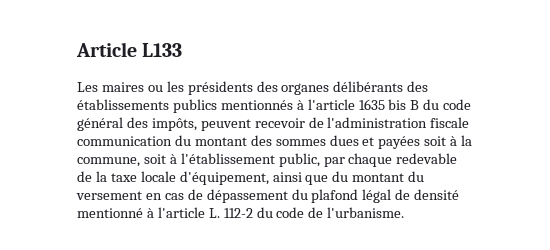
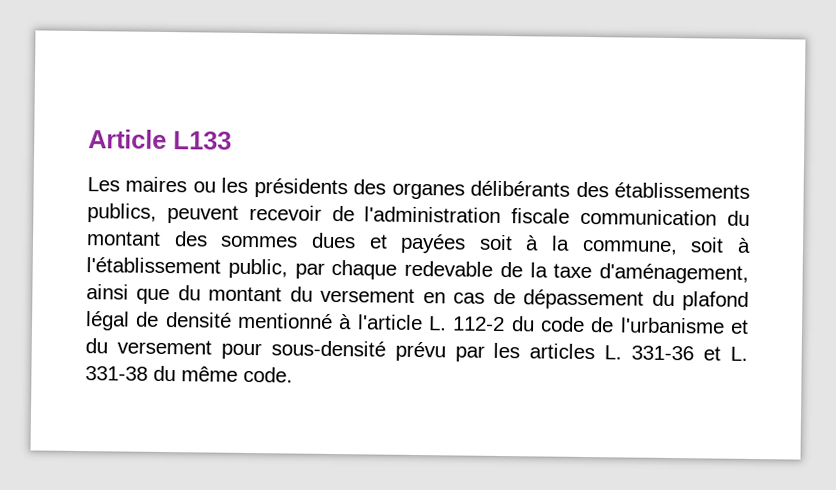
[172,99,472,113] [77,117,197,131] publics mentionnés à l'article 1635 bis B du code général des impôts, -> [87,203,157,223] publics,
[140,171,269,185] locale d'équipement, -> [599,263,749,284] d'aménagement,
[327,207,405,218] l'urbanisme. -> [619,317,749,334] [85,338,748,362] [85,365,293,383] l'urbanisme et du versement pour sous-densité prévu par les articles L. 331-36 et L. 331-38 du même code.

